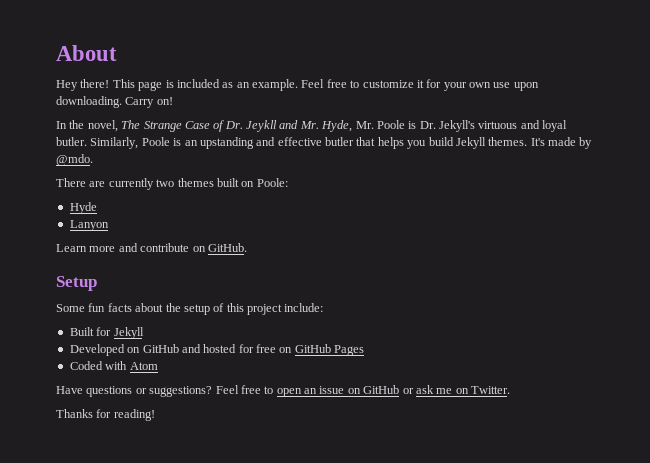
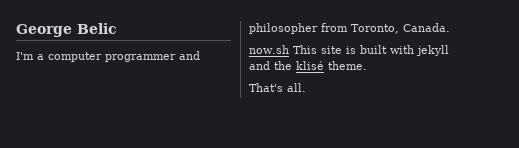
[56,45,117,61] [56,79,539,91] [56,96,173,108] [56,120,568,132] [56,137,593,149] [56,154,93,166] [56,178,288,190] [69,202,97,214] [69,220,109,231] [56,243,247,252] [56,276,97,291] [56,303,324,315] [69,327,144,339] [69,344,365,356] [69,361,158,370] [56,385,510,397] [56,409,155,421] About // Hey there! This page is included as an example. Feel free to customize it for your own use upon downloading. Carry on! // In the novel, The Strange Case of Dr. Jeykll and Mr. Hyde, Mr. Poole is Dr. Jekyll's virtuous and loyal butler. Similarly, Poole is an upstanding and effective butler that helps you build Jekyll themes. It's made by @mdo. // There are currently two themes built on Poole: // Hyde // Lanyon // Learn more and contribute on GitHub. // Setup // Some fun facts about the setup of this project include: // Built for Jekyll // Developed on GitHub and hosted for free on GitHub Pages // Coded with Atom // Have questions or suggestions? Feel free to open an issue on GitHub or ask me on Twitter. // Thanks for reading! -> [16,23,117,37] [16,51,200,62] [249,23,450,34] [249,45,449,56] [249,61,367,70] [249,83,306,92] George Belic // I'm a computer programmer and philosopher from Toronto, Canada. // now.sh This site is built with jekyll and the klisé theme. // That's all.

